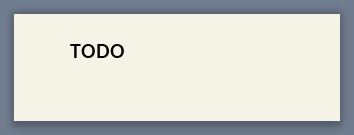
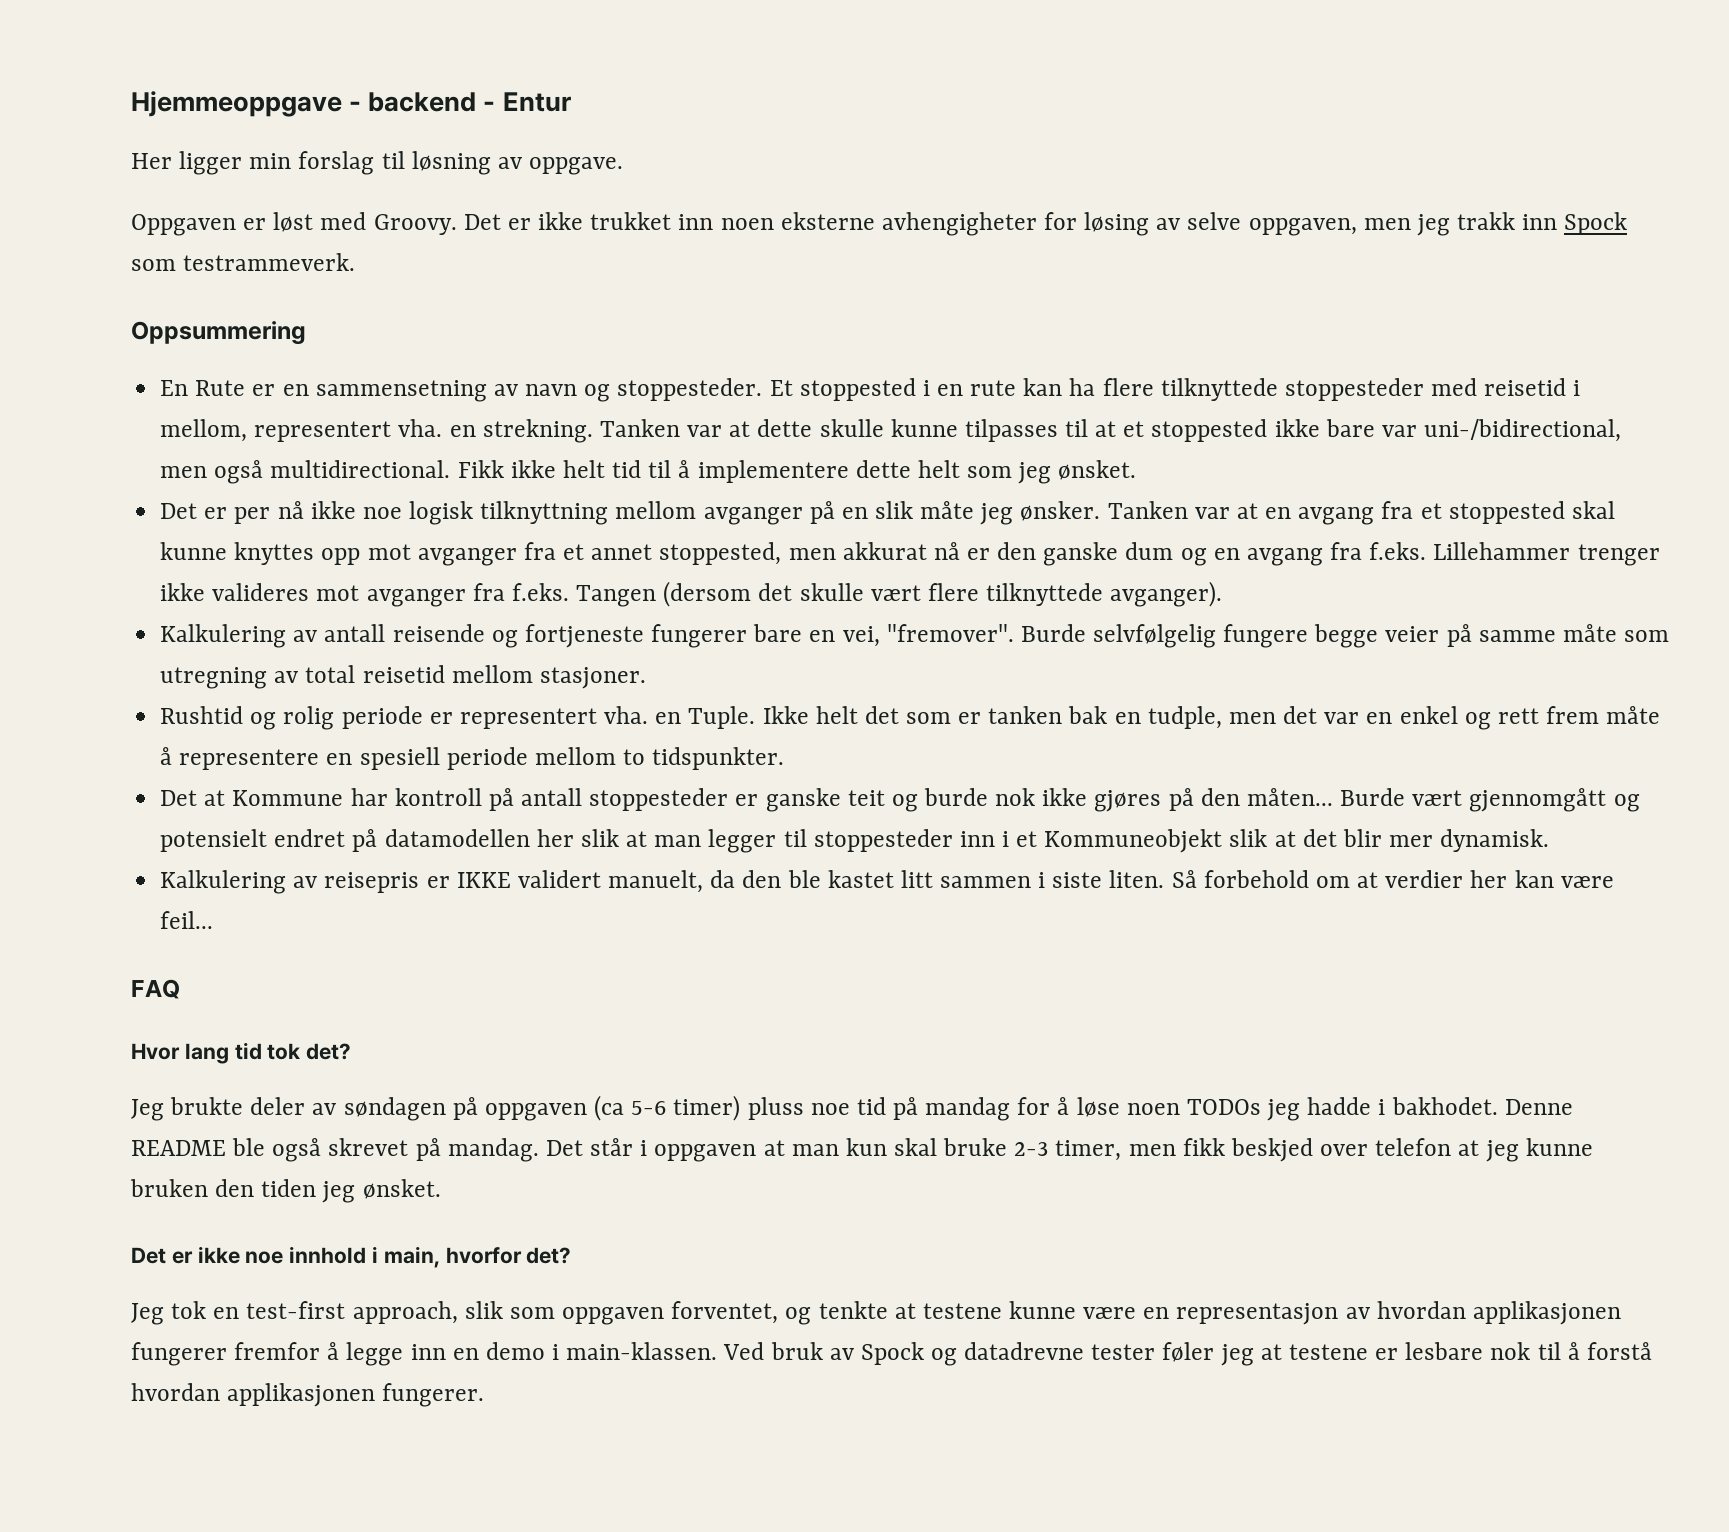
[70,44,125,58] TODO -> [131,91,571,117] [131,151,624,175] [131,212,1628,236] [131,253,356,271] [131,321,306,345] [160,378,1581,402] [160,419,1622,443] [160,460,1137,484] [160,501,1615,525] [160,542,1660,566] [160,581,1223,607] [160,624,1670,648] [160,665,646,689] [160,706,1661,730] [160,747,785,770] [160,788,1640,812] [160,829,1550,853] [160,870,1614,894] [160,911,214,929] [131,979,180,999] [131,1042,352,1064] [131,1095,1573,1121] [131,1138,1593,1162] [130,1179,441,1203] [131,1246,572,1268] [131,1301,1621,1325] [131,1342,1652,1366] [131,1383,485,1407] Hjemmeoppgave - backend - Entur // Her ligger min forslag til løsning av oppgave. // Oppgaven er løst med Groovy. Det er ikke trukket inn noen eksterne avhengigheter for løsing av selve oppgaven, men jeg trakk inn Spock som testrammeverk. // Oppsummering // En Rute er en sammensetning av navn og stoppesteder. Et stoppested i en rute kan ha flere tilknyttede stoppesteder med reisetid i mellom, representert vha. en strekning. Tanken var at dette skulle kunne tilpasses til at et stoppested ikke bare var uni-/bidirectional, men også multidirectional. Fikk ikke helt tid til å implementere dette helt som jeg ønsket. // Det er per nå ikke noe logisk tilknyttning mellom avganger på en slik måte jeg ønsker. Tanken var at en avgang fra et stoppested skal kunne knyttes opp mot avganger fra et annet stoppested, men akkurat nå er den ganske dum og en avgang fra f.eks. Lillehammer trenger ikke valideres mot avganger fra f.eks. Tangen (dersom det skulle vært flere tilknyttede avganger). // Kalkulering av antall reisende og fortjeneste fungerer bare en vei, "fremover". Burde selvfølgelig fungere begge veier på samme måte som utregning av total reisetid mellom stasjoner. // Rushtid og rolig periode er representert vha. en Tuple. Ikke helt det som er tanken bak en tudple, men det var en enkel og rett frem måte å representere en spesiell periode mellom to tidspunkter. // Det at Kommune har kontroll på antall stoppesteder er ganske teit og burde nok ikke gjøres på den måten... Burde vært gjennomgått og potensielt endret på datamodellen her slik at man legger til stoppesteder inn i et Kommuneobjekt slik at det blir mer dynamisk. // Kalkulering av reisepris er IKKE validert manuelt, da den ble kastet litt sammen i siste liten. Så forbehold om at verdier her kan være feil... // FAQ // Hvor lang tid tok det? // Jeg brukte deler av søndagen på oppgaven (ca 5-6 timer) pluss noe tid på mandag for å løse noen TODOs jeg hadde i bakhodet. Denne README ble også skrevet på mandag. Det står i oppgaven at man kun skal bruke 2-3 timer, men fikk beskjed over telefon at jeg kunne bruken den tiden jeg ønsket. // Det er ikke noe innhold i main, hvorfor det? // Jeg tok en test-first approach, slik som oppgaven forventet, og tenkte at testene kunne være en representasjon av hvordan applikasjonen fungerer fremfor å legge inn en demo i main-klassen. Ved bruk av Spock og datadrevne tester føler jeg at testene er lesbare nok til å forstå hvordan applikasjonen fungerer.

